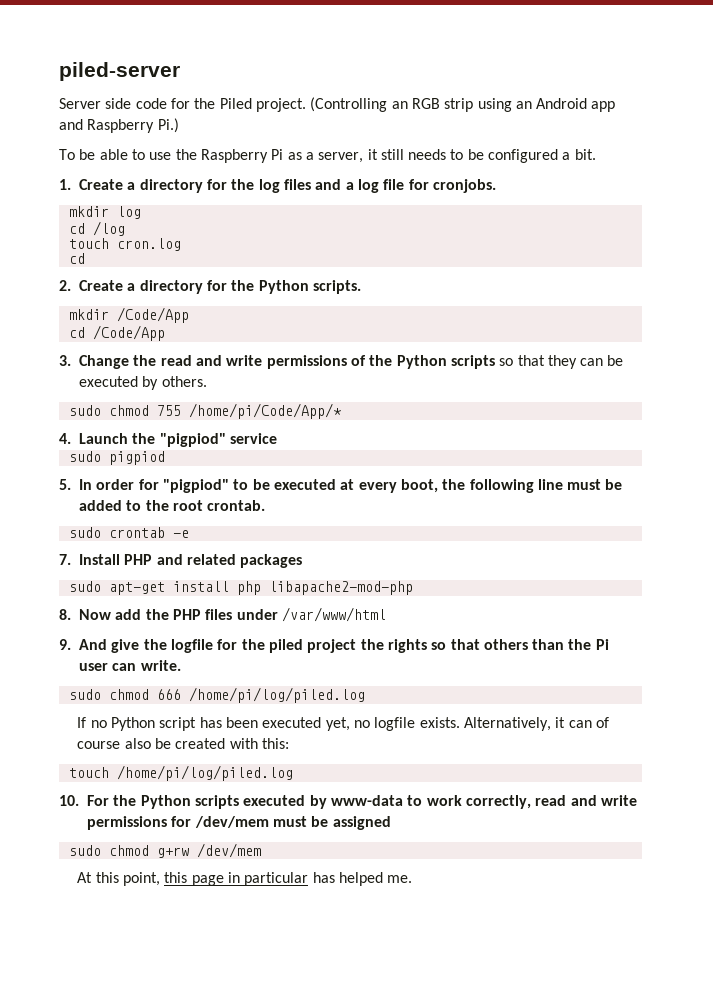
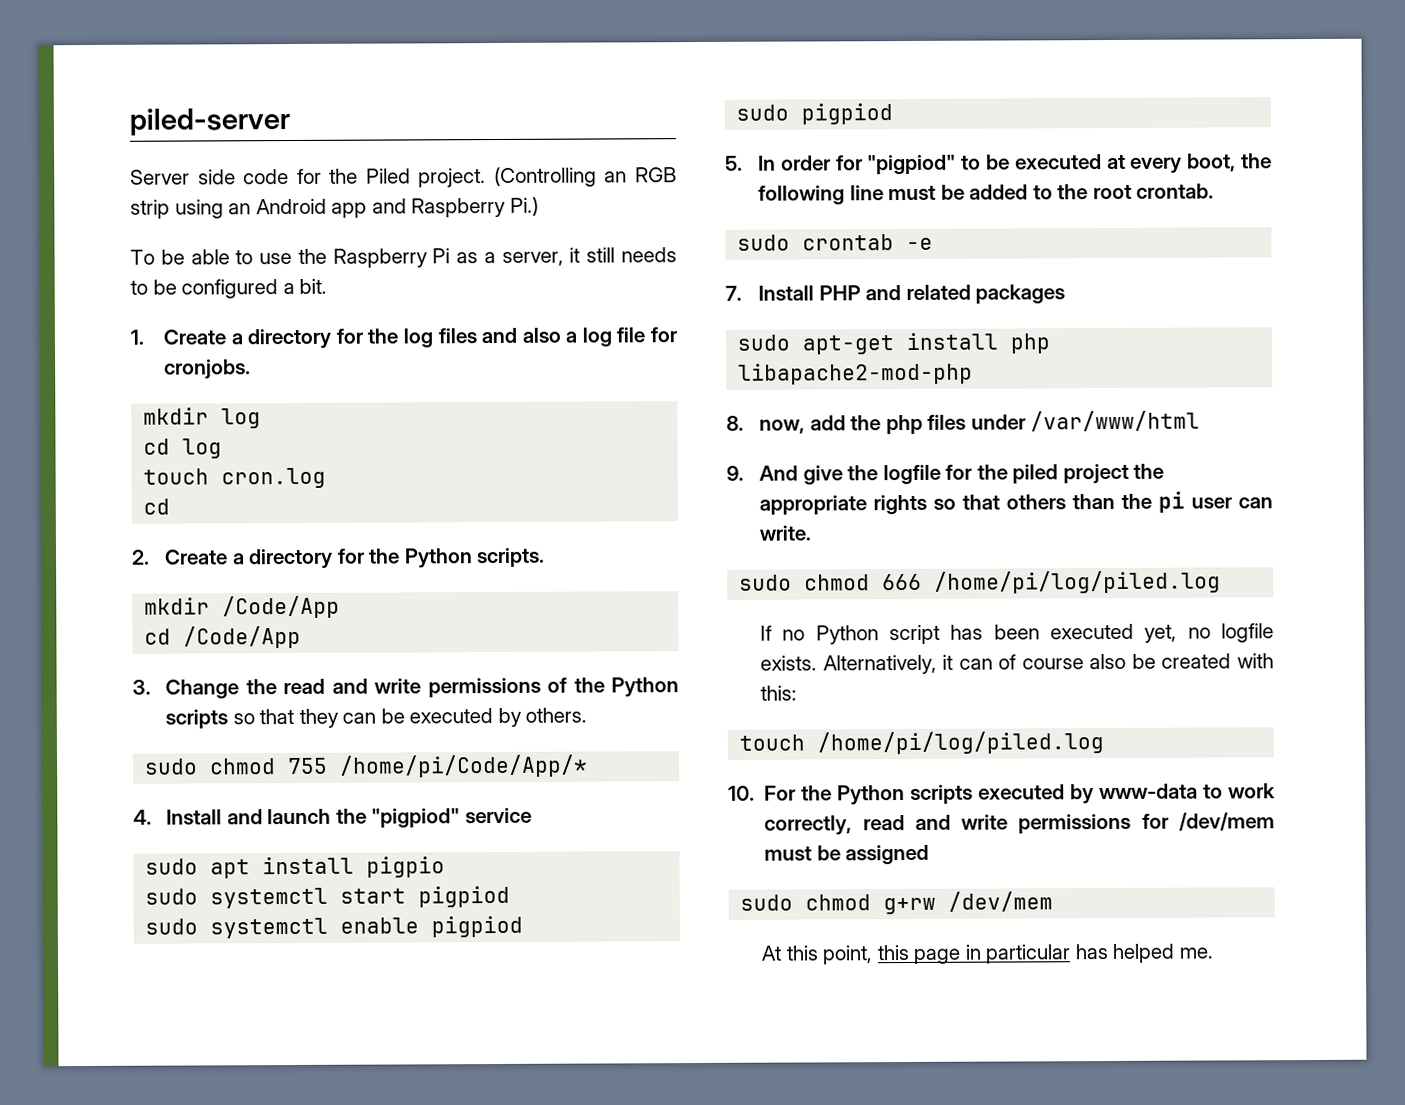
(342, 184) none -> [521,327,561,343] also
[92,221,125,236] /log -> [182,438,223,459] log
[79,433,128,444] Launch -> [165,808,332,825] Install and launch
(277, 438) none -> [145,856,446,879] [145,885,511,909] [145,915,524,939] // sudo apt install pigpio // sudo systemctl start pigpiod // sudo systemctl enable pigpiod
[79,609,111,620] Now -> [758,419,805,434] now,
[172,609,201,620] PHP -> [885,414,923,435] php
(384, 644) none -> [758,495,867,515] appropriate
[595,639,609,650] Pi -> [1157,491,1185,513] pi

